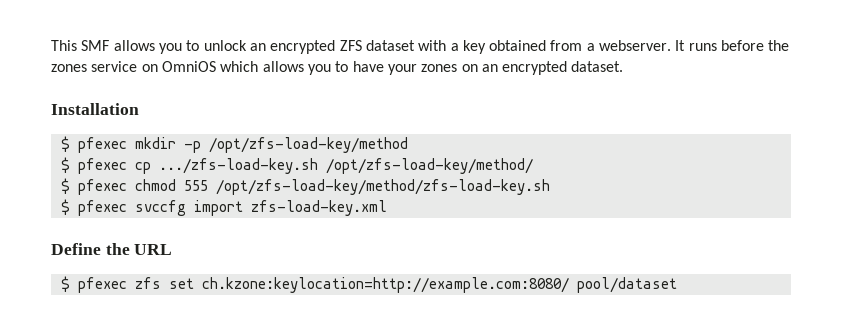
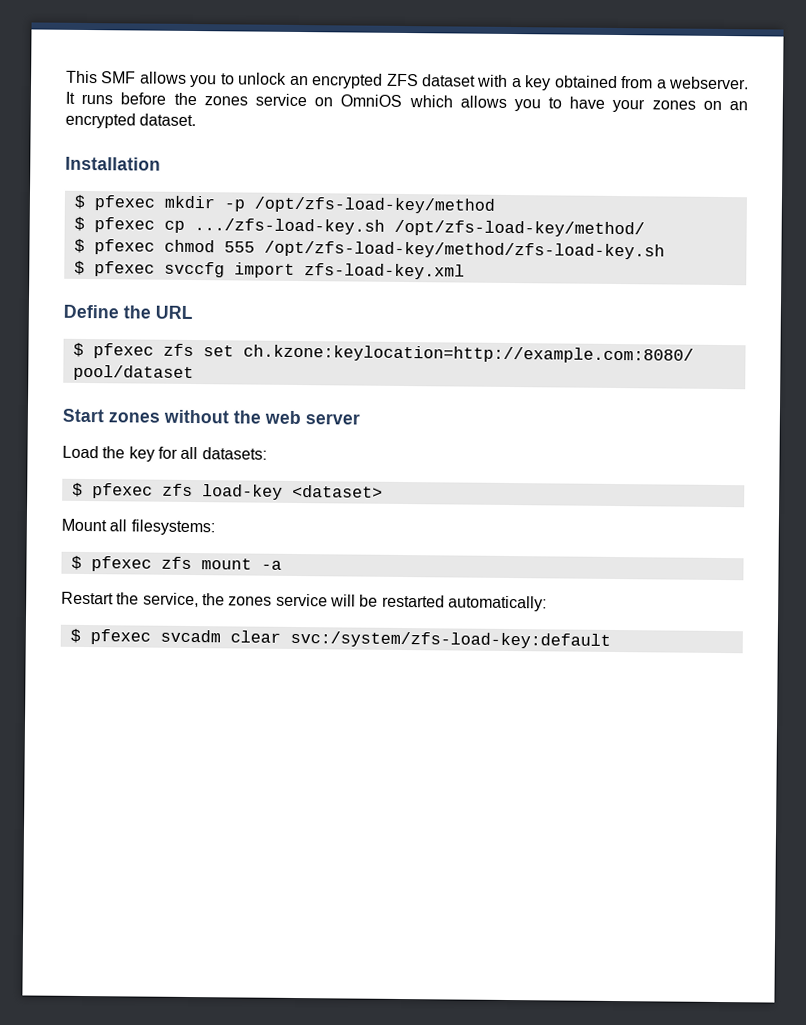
(677, 285) none -> [62,408,360,425] [62,445,267,462] [71,482,383,500] [61,518,215,536] [70,555,282,572] [61,591,547,612] [69,628,611,649] // Start zones without the web server // Load the key for all datasets: // $ pfexec zfs load-key <dataset> // Mount all filesystems: // $ pfexec zfs mount -a // Restart the service, the zones service will be restarted automatically: // $ pfexec svcadm clear svc:/system/zfs-load-key:default

